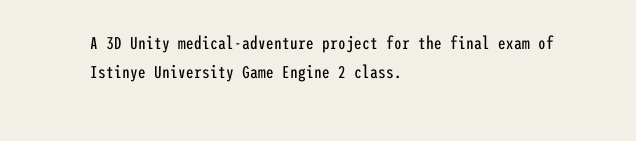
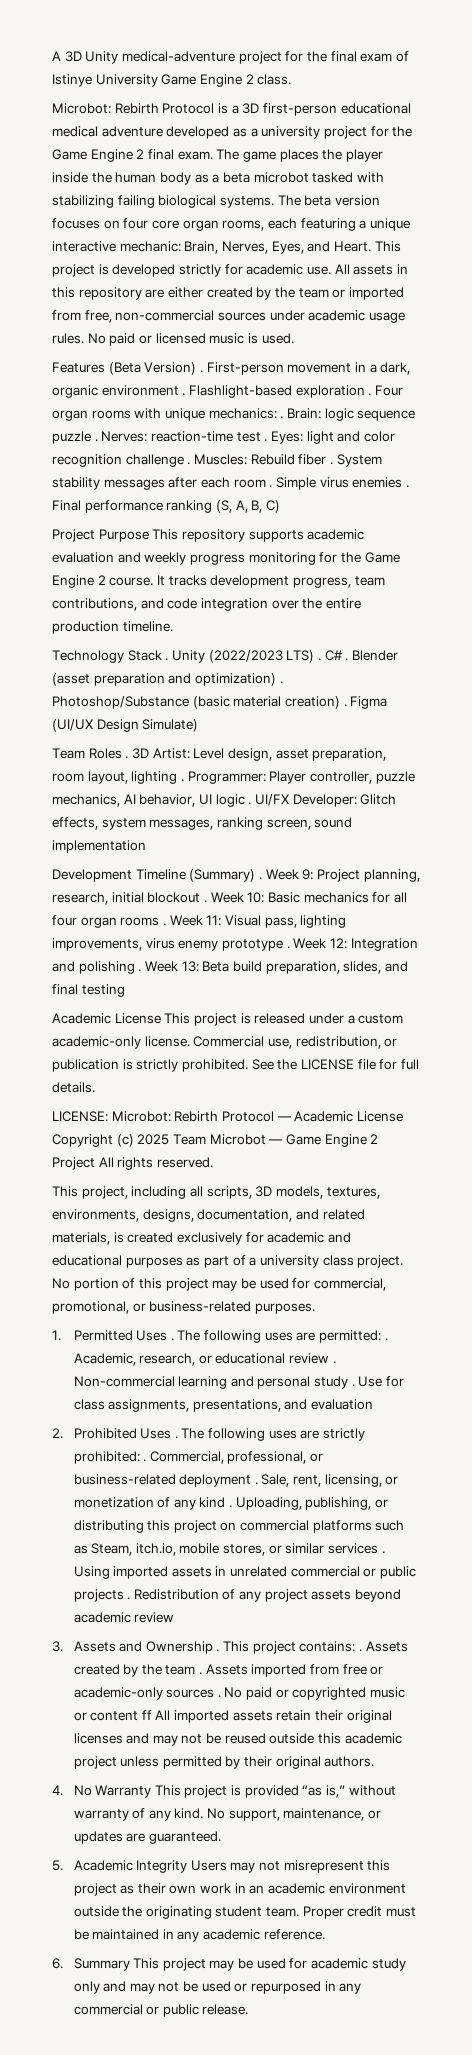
(402, 71) none -> [52,103,411,116] [52,126,413,139] [52,149,383,162] [52,172,384,185] [52,195,380,208] [52,218,410,231] [52,241,401,254] [52,264,408,277] [52,287,404,300] [52,310,405,323] [52,333,294,346] [52,362,411,375] [52,385,403,398] [52,408,416,421] [52,431,395,444] [52,454,382,467] [52,477,409,490] [52,500,280,513] [52,529,365,542] [52,552,400,565] [52,575,385,588] [52,598,361,611] [52,621,173,634] [52,650,398,663] [52,673,283,686] [52,696,388,709] [52,719,199,732] [52,748,387,761] [52,771,415,784] [52,794,397,807] [52,817,353,830] [52,840,146,853] [52,869,420,882] [52,892,407,905] [52,915,347,928] [52,938,418,951] [52,961,408,974] [52,984,125,997] [52,1013,404,1026] [52,1036,398,1049] [52,1059,419,1072] [52,1082,95,1093] [52,1111,403,1122] [52,1134,379,1147] [52,1157,213,1170] [52,1186,380,1199] [52,1209,365,1222] [52,1232,351,1245] [52,1255,404,1268] [52,1278,386,1291] [52,1301,315,1314] [52,1330,388,1343] [73,1353,336,1366] [73,1376,405,1389] [73,1399,374,1412] [52,1428,366,1441] [73,1451,324,1464] [73,1474,399,1487] [73,1497,389,1510] [73,1520,405,1533] [73,1543,385,1556] [73,1566,417,1579] [73,1589,402,1602] [73,1612,175,1623] [52,1641,408,1654] [73,1664,384,1677] [73,1687,406,1700] [73,1710,392,1723] [73,1733,402,1746] [73,1756,375,1769] [52,1785,396,1798] [73,1808,382,1821] [73,1831,221,1844] [52,1860,391,1873] [73,1883,406,1896] [73,1906,417,1919] [73,1929,325,1942] [52,1958,406,1971] [73,1981,362,1994] [73,2004,249,2017] // Microbot: Rebirth Protocol is a 3D first-person educational medical adventure developed as a university project for the Game Engine 2 final exam. The game places the player inside the human body as a beta microbot tasked with stabilizing failing biological systems. The beta version focuses on four core organ rooms, each featuring a unique interactive mechanic: Brain, Nerves, Eyes, and Heart. This project is developed strictly for academic use. All assets in this repository are either created by the team or imported from free, non-commercial sources under academic usage rules. No paid or licensed music is used. // Features (Beta Version) . First-person movement in a dark, organic environment . Flashlight-based exploration . Four organ rooms with unique mechanics: . Brain: logic sequence puzzle . Nerves: reaction-time test . Eyes: light and color recognition challenge . Muscles: Rebuild fiber . System stability messages after each room . Simple virus enemies . Final performance ranking (S, A, B, C) // Project Purpose This repository supports academic evaluation and weekly progress monitoring for the Game Engine 2 course. It tracks development progress, team contributions, and code integration over the entire production timeline. // Technology Stack . Unity (2022/2023 LTS) . C# . Blender (asset preparation and optimization) . Photoshop/Substance (basic material creation) . Figma (UI/UX Design Simulate) // Team Roles . 3D Artist: Level design, asset preparation, room layout, lighting . Programmer: Player controller, puzzle mechanics, AI behavior, UI logic . UI/FX Developer: Glitch effects, system messages, ranking screen, sound implementation // Development Timeline (Summary) . Week 9: Project planning, research, initial blockout . Week 10: Basic mechanics for all four organ rooms . Week 11: Visual pass, lighting improvements, virus enemy prototype . Week 12: Integration and polishing . Week 13: Beta build preparation, slides, and final testing // Academic License This project is released under a custom academic-only license. Commercial use, redistribution, or publication is strictly prohibited. See the LICENSE file for full details. // LICENSE: Microbot: Rebirth Protocol — Academic License Copyright (c) 2025 Team Microbot — Game Engine 2 Project All rights reserved. // This project, including all scripts, 3D models, textures, environments, designs, documentation, and related materials, is created exclusively for academic and educational purposes as part of a university class project. No portion of this project may be used for commercial, promotional, or business-related purposes. // 1. Permitted Uses . The following uses are permitted: . Academic, research, or educational review . Non-commercial learning and personal study . Use for class assignments, presentations, and evaluation // 2. Prohibited Uses . The following uses are strictly prohibited: . Commercial, professional, or business-related deployment . Sale, rent, licensing, or monetization of any kind . Uploading, publishing, or distributing this project on commercial platforms such as Steam, itch.io, mobile stores, or similar services . Using imported assets in unrelated commercial or public projects . Redistribution of any project assets beyond academic review // 3. Assets and Ownership . This project contains: . Assets created by the team . Assets imported from free or academic-only sources . No paid or copyrighted music or content ff All imported assets retain their original licenses and may not be reused outside this academic project unless permitted by their original authors. // 4. No Warranty This project is provided “as is,” without warranty of any kind. No support, maintenance, or updates are guaranteed. // 5. Academic Integrity Users may not misrepresent this project as their own work in an academic environment outside the originating student team. Proper credit must be maintained in any academic reference. // 6. Summary This project may be used for academic study only and may not be used or repurposed in any commercial or public release.

